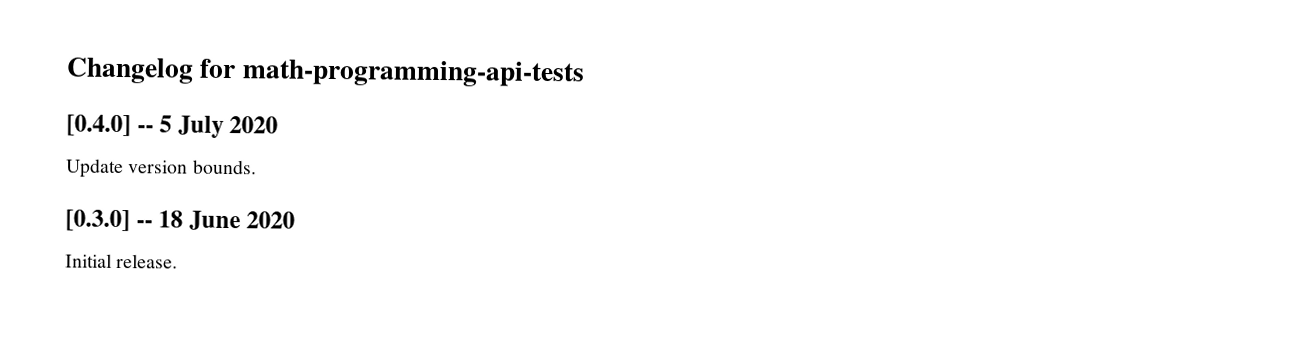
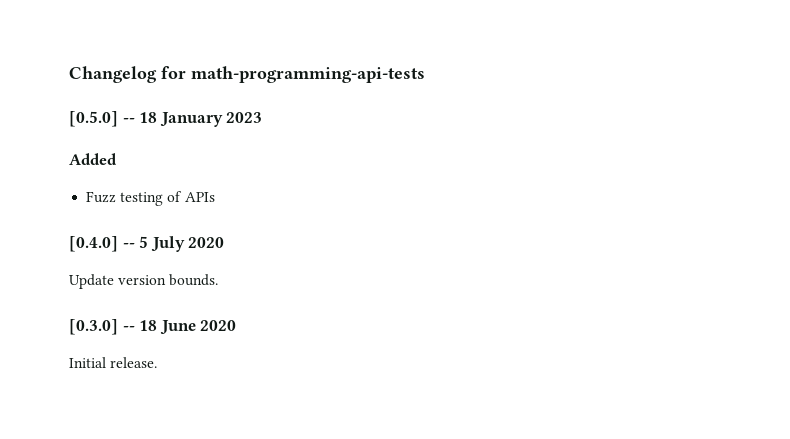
(585, 73) none -> [69,111,263,127] [69,153,117,165] [86,191,215,206] // [0.5.0] -- 18 January 2023 // Added // Fuzz testing of APIs

